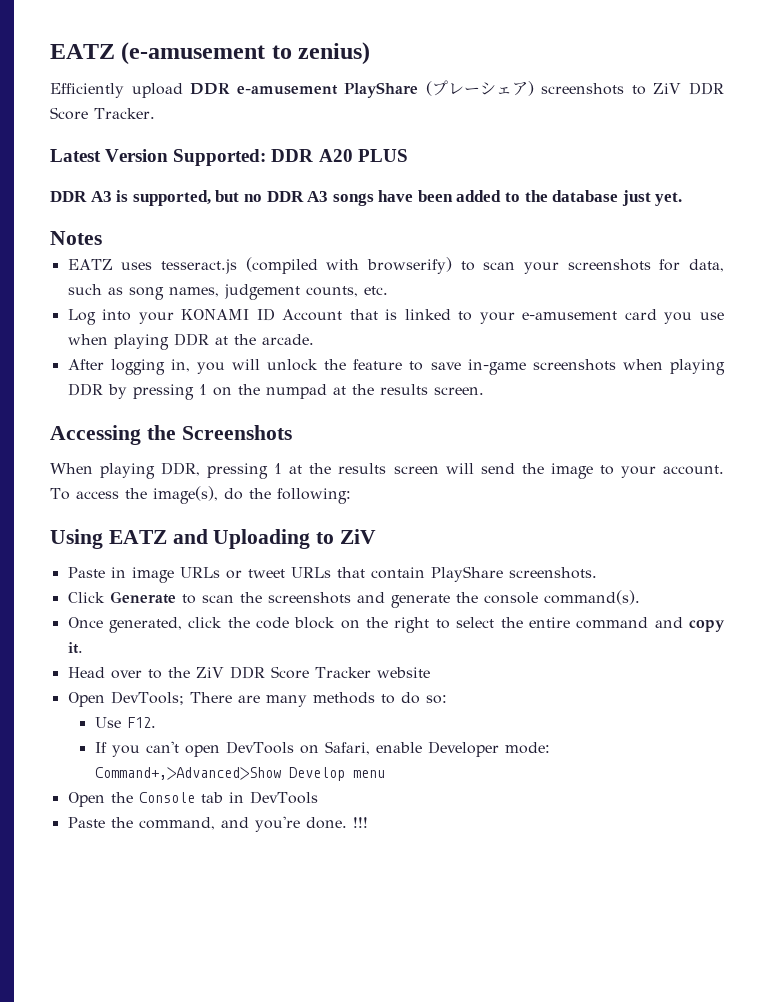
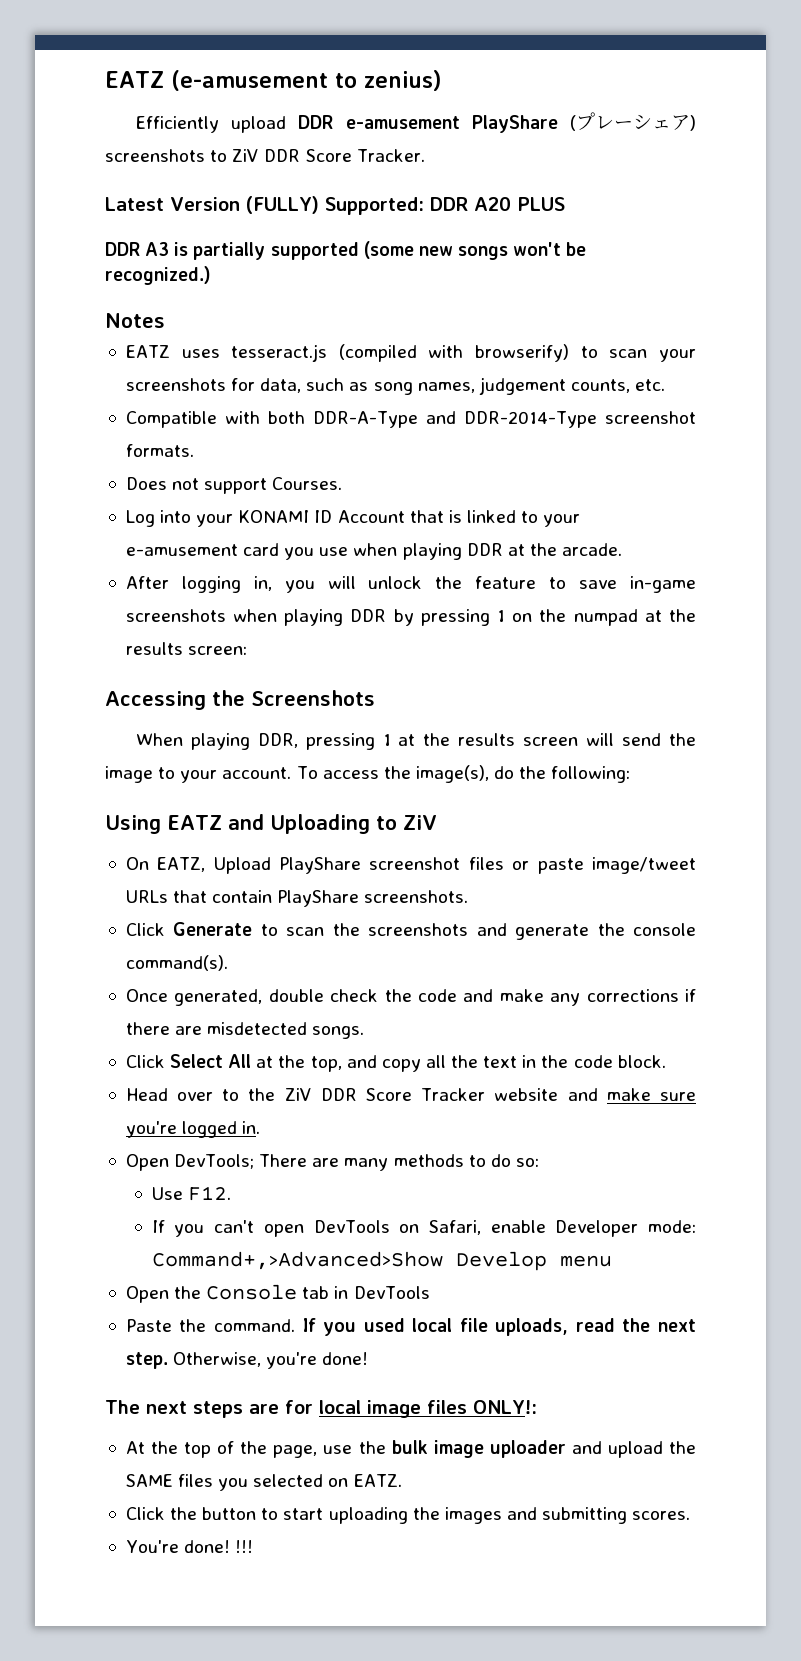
(169, 155) none -> [245,196,319,214] (FULLY)
[132,190,683,206] supported, but no DDR A3 songs have been added to the database just yet. -> [193,241,587,260] [105,266,211,285] partially supported (some new songs won't be recognized.)
(388, 290) none -> [125,411,697,428] [125,444,194,457] [125,477,343,494] // Compatible with both DDR-A-Type and DDR-2014-Type screenshot formats. // Does not support Courses.
[433,387,484,395] screen. -> [188,646,248,655] screen:
[67,567,285,583] Paste in image URLs or tweet -> [125,857,696,874] On EATZ, Upload PlayShare screenshot files or paste image/tweet
[188,617,726,633] [67,642,83,654] click the code block on the right to select the entire command and copy it. -> [268,989,697,1006] [125,1022,365,1039] [125,1054,666,1072] double check the code and make any corrections if there are misdetected songs. // Click Select All at the top, and copy all the text in the code block.
(430, 672) none -> [567,1088,696,1101] [125,1121,261,1138] and make sure you're logged in.
[138,816,347,832] command, and you're done. -> [214,1318,696,1336] [125,1352,369,1369] [105,1400,537,1418] [125,1440,697,1458] [125,1474,402,1491] [125,1507,691,1524] [125,1540,231,1553] command. If you used local file uploads, read the next step. Otherwise, you're done! // The next steps are for local image files ONLY!: // At the top of the page, use the bulk image uploader and upload the SAME files you selected on EATZ. // Click the button to start uploading the images and submitting scores. // You're done!

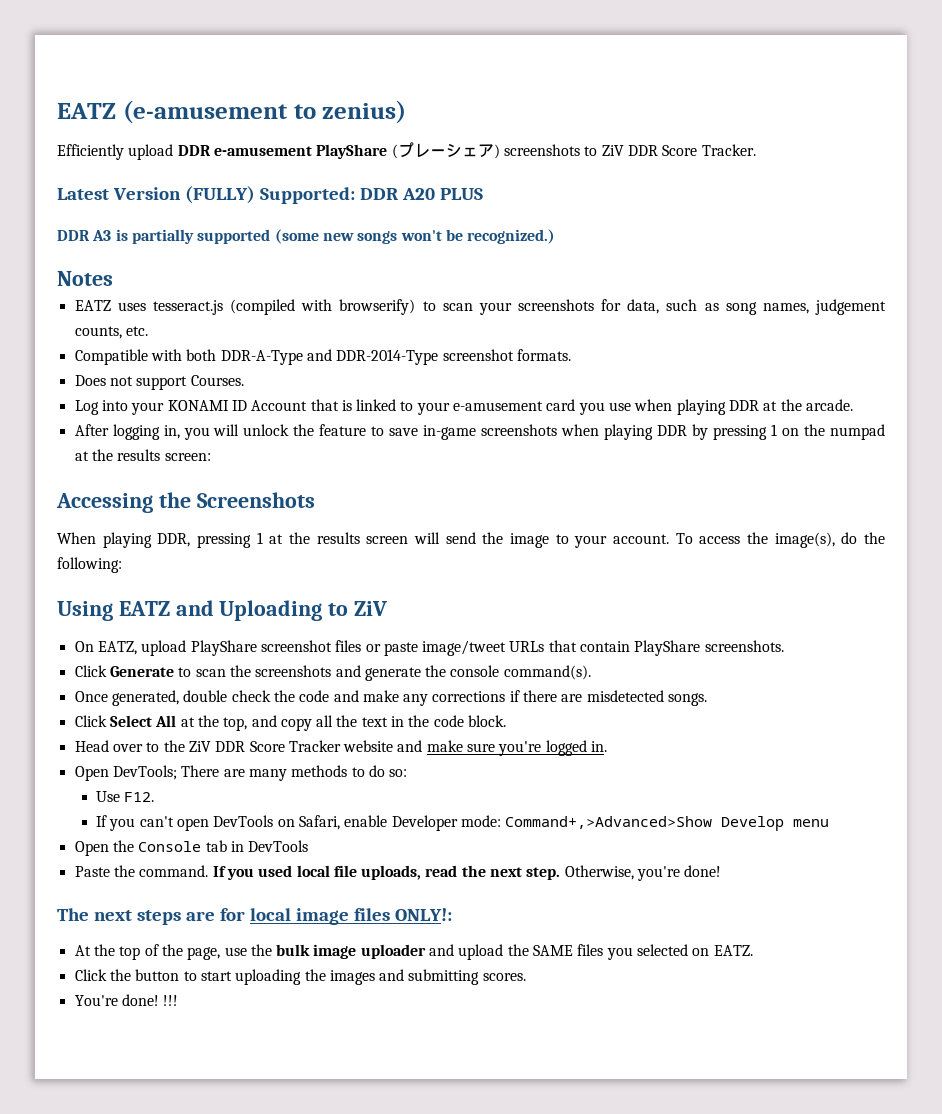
[213,857,271,874] Upload -> [141,640,187,656] upload

